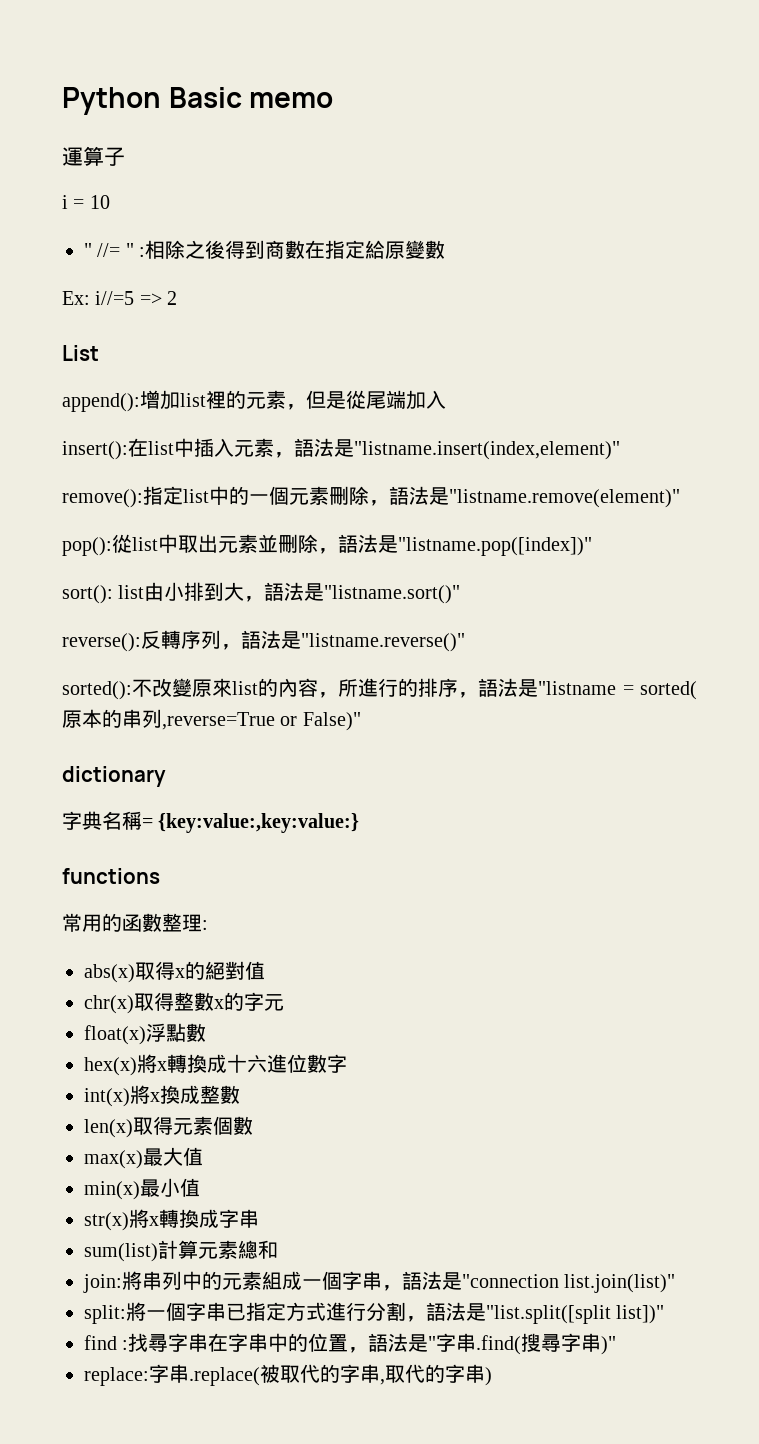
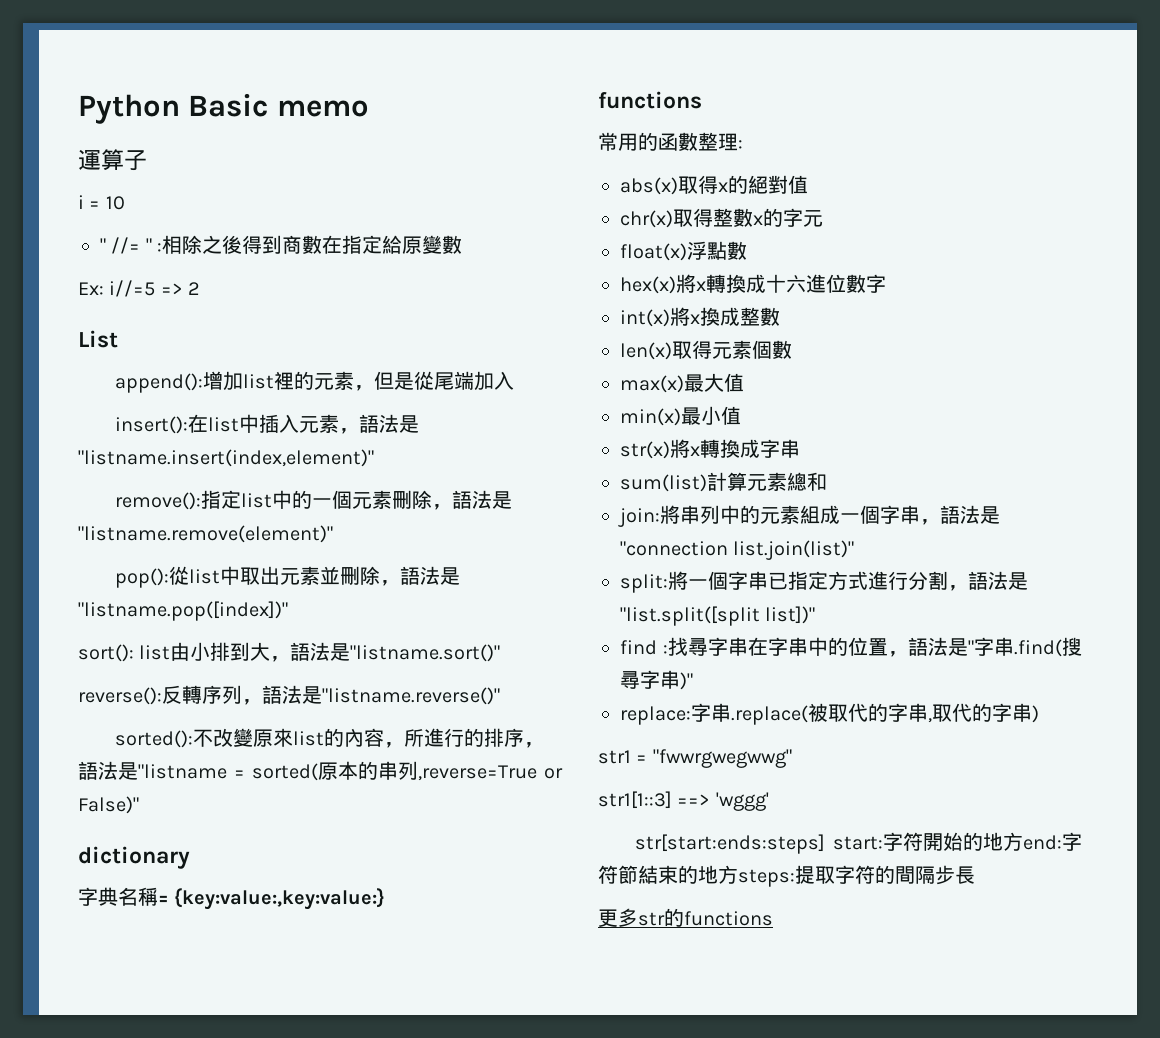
(492, 1376) none -> [598,749,792,768] [598,791,769,811] [634,832,1082,854] [598,865,975,887] [598,908,773,927] // str1 = "fwwrgwegwwg" // str1[1::3] ==> 'wggg' // str[start:ends:steps] start:字符開始的地方end:字符節結束的地方steps:提取字符的間隔步長 // 更多str的functions

